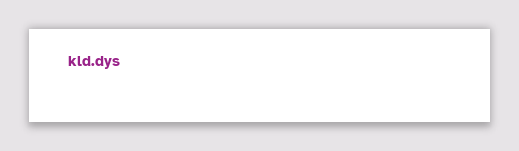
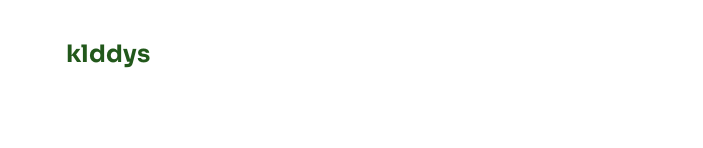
[68,56,120,69] kld.dys -> [66,44,150,68] klddys

